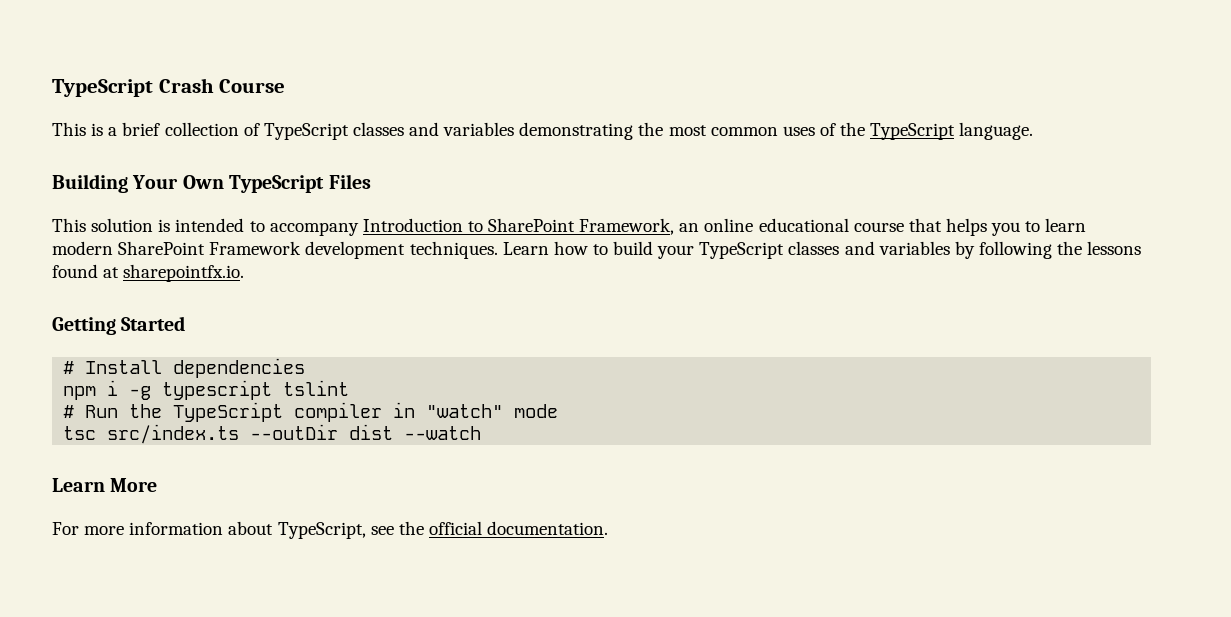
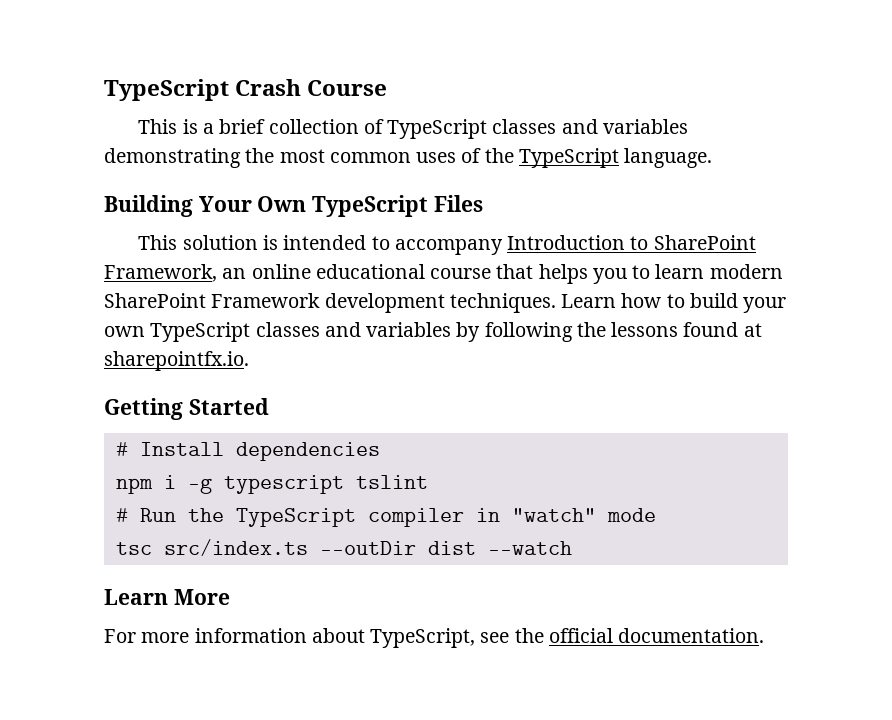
(695, 252) none -> [104,326,145,337] own

